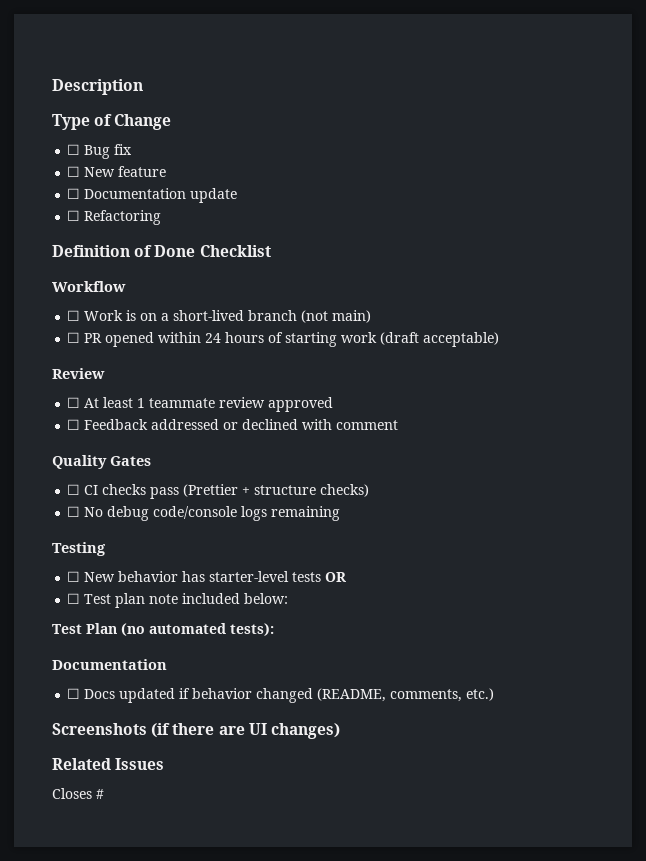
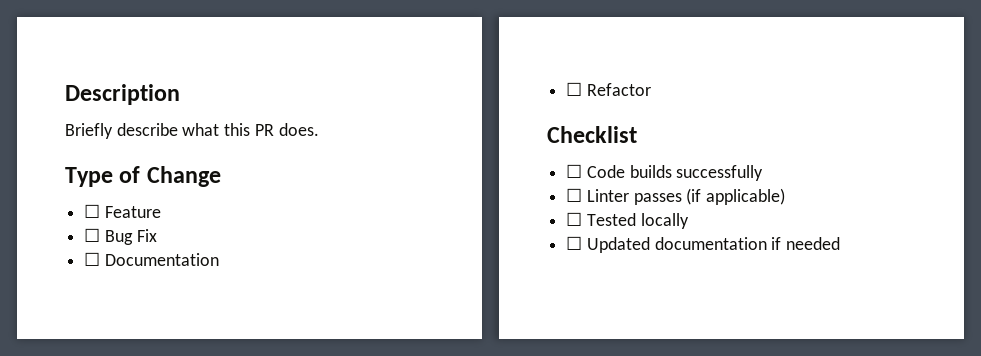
(143, 87) none -> [65,123,319,139] // Briefly describe what this PR does.
[84,144,133,159] [67,166,167,177] Bug fix // ☐ New feature -> [104,206,161,218] [84,228,157,245] Feature // ☐ Bug Fix
[190,188,238,203] [67,210,162,225] [52,245,271,257] [52,281,126,292] [67,310,372,323] [67,332,500,347] [52,368,105,379] [67,397,334,412] [67,419,399,430] [52,455,151,469] [67,484,370,499] [67,506,341,521] [52,542,106,556] [67,571,347,582] [67,593,289,608] [52,623,274,636] [52,659,167,670] [67,688,495,703] [52,723,340,739] [52,758,165,770] [52,788,104,799] update // ☐ Refactoring // Definition of Done Checklist // Workflow // ☐ Work is on a short-lived branch (not main) // ☐ PR opened within 24 hours of starting work (draft acceptable) // Review // ☐ At least 1 teammate review approved // ☐ Feedback addressed or declined with comment // Quality Gates // ☐ CI checks pass (Prettier + structure checks) // ☐ No debug code/console logs remaining // Testing // ☐ New behavior has starter-level tests OR // ☐ Test plan note included below: // Test Plan (no automated tests): // Documentation // ☐ Docs updated if behavior changed (README, comments, etc.) // Screenshots (if there are UI changes) // Related Issues // Closes # -> [566,82,651,96] [547,126,637,143] [566,164,764,181] [566,188,786,205] [566,212,689,229] [566,236,841,253] // ☐ Refactor // Checklist // ☐ Code builds successfully // ☐ Linter passes (if applicable) // ☐ Tested locally // ☐ Updated documentation if needed

